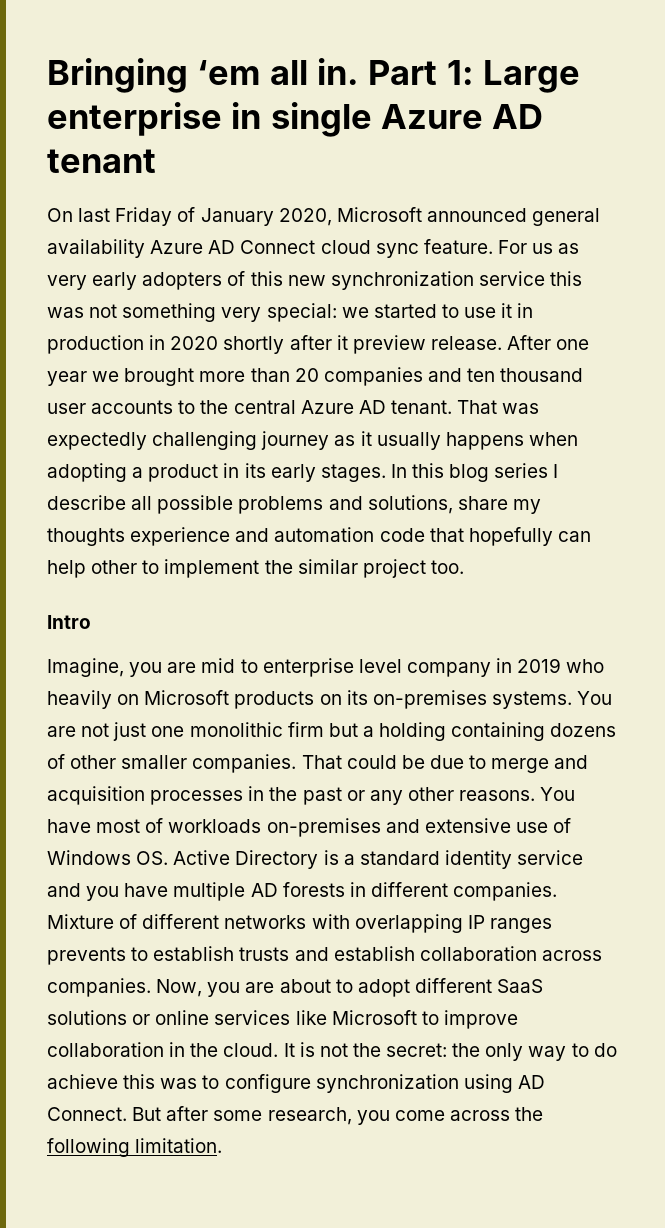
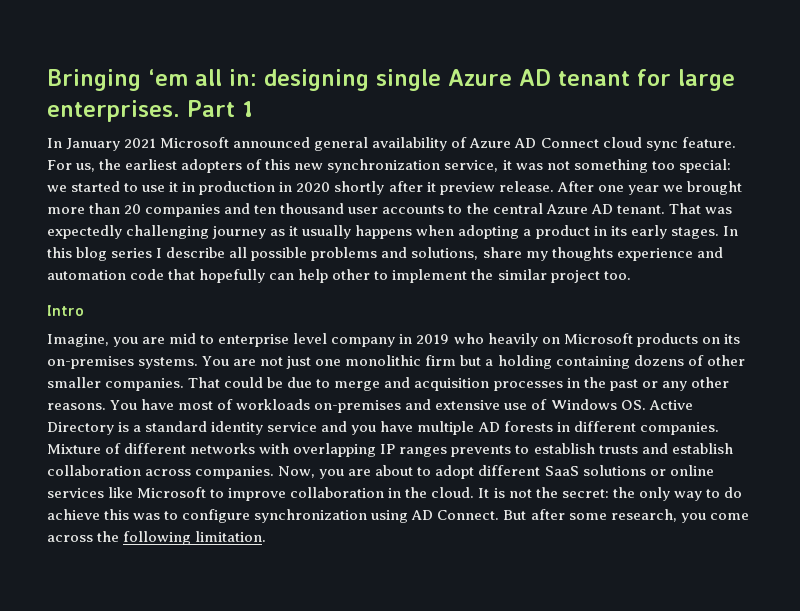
[316,58,580,93] [47,102,544,137] [47,149,156,173] [47,207,332,226] in. Part 1: Large enterprise in single Azure AD tenant // On last Friday of January 2020, -> [228,69,735,91] [47,100,253,122] [47,138,157,151] in: designing single Azure AD tenant for large enterprises. Part 1 // In January 2021
(145, 248) none -> [451,137,468,148] of
[532,243,580,254] [47,272,138,290] us as very early -> [76,159,178,172] us, the earliest
[478,271,583,286] service this -> [444,160,512,172] service, it
[221,307,262,322] very -> [651,161,675,170] too

